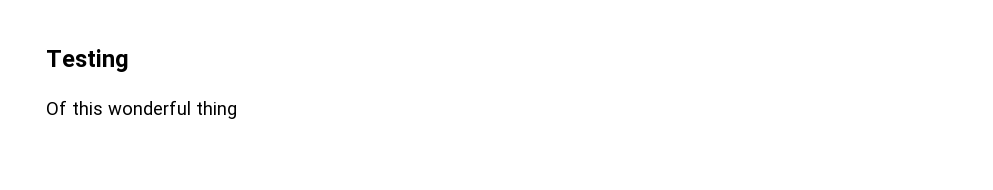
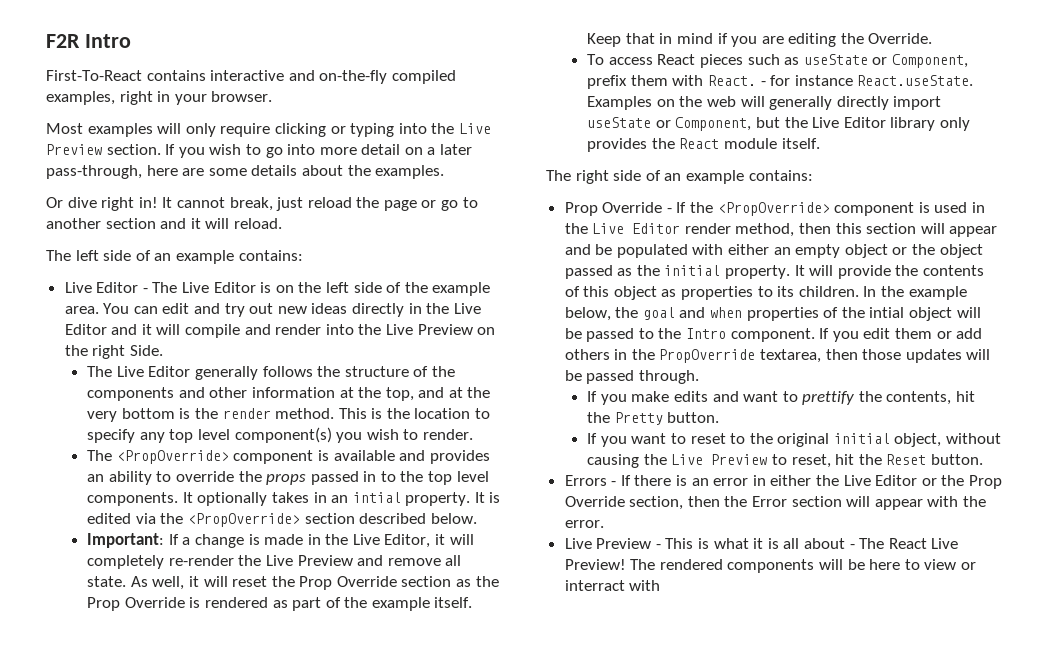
[46,49,129,72] [46,100,237,119] Testing // Of this wonderful thing -> [46,34,131,48] [46,70,456,84] [46,91,273,105] [46,123,491,137] [46,144,473,158] [46,165,445,179] [46,197,478,211] [46,218,282,229] [46,250,303,264] [64,282,491,296] [64,303,481,317] [64,324,496,338] [64,345,163,359] [87,366,455,380] [87,387,491,401] [87,408,491,422] [87,427,473,443] [87,450,490,464] [87,471,489,485] [87,492,501,506] [87,513,477,527] [87,533,474,548] [87,555,462,569] [87,576,499,590] [87,597,473,611] [587,33,933,47] [587,54,968,68] [587,75,974,89] [587,96,942,110] [587,117,970,131] [587,138,820,152] [546,170,813,184] [564,202,986,216] [564,223,998,237] [564,244,983,258] [564,265,985,279] [564,286,967,300] [564,307,981,321] [564,328,983,342] [564,349,991,363] [564,370,699,384] [587,391,976,405] [587,412,720,425] [587,433,1002,447] [587,454,983,468] [564,475,1002,489] [564,496,987,510] [564,520,604,528] [564,538,959,549] [564,559,977,573] [564,580,661,591] F2R Intro // First-To-React contains interactive and on-the-fly compiled examples, right in your browser. // Most examples will only require clicking or typing into the Live Preview section. If you wish to go into more detail on a later pass-through, here are some details about the examples. // Or dive right in! It cannot break, just reload the page or go to another section and it will reload. // The left side of an example contains: // Live Editor - The Live Editor is on the left side of the example area. You can edit and try out new ideas directly in the Live Editor and it will compile and render into the Live Preview on the right Side. // The Live Editor generally follows the structure of the components and other information at the top, and at the very bottom is the render method. This is the location to specify any top level component(s) you wish to render. // The <PropOverride> component is available and provides an ability to override the props passed in to the top level components. It optionally takes in an intial property. It is edited via the <PropOverride> section described below. // Important: If a change is made in the Live Editor, it will completely re-render the Live Preview and remove all state. As well, it will reset the Prop Override section as the Prop Override is rendered as part of the example itself. Keep that in mind if you are editing the Override. // To access React pieces such as useState or Component, prefix them with React. - for instance React.useState. Examples on the web will generally directly import useState or Component, but the Live Editor library only provides the React module itself. // The right side of an example contains: // Prop Override - If the <PropOverride> component is used in the Live Editor render method, then this section will appear and be populated with either an empty object or the object passed as the initial property. It will provide the contents of this object as properties to its children. In the example below, the goal and when properties of the intial object will be passed to the Intro component. If you edit them or add others in the PropOverride textarea, then those updates will be passed through. // If you make edits and want to prettify the contents, hit the Pretty button. // If you want to reset to the original initial object, without causing the Live Preview to reset, hit the Reset button. // Errors - If there is an error in either the Live Editor or the Prop Override section, then the Error section will appear with the error. // Live Preview - This is what it is all about - The React Live Preview! The rendered components will be here to view or interract with

